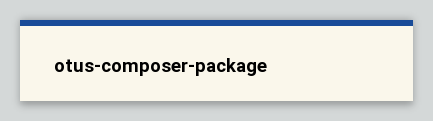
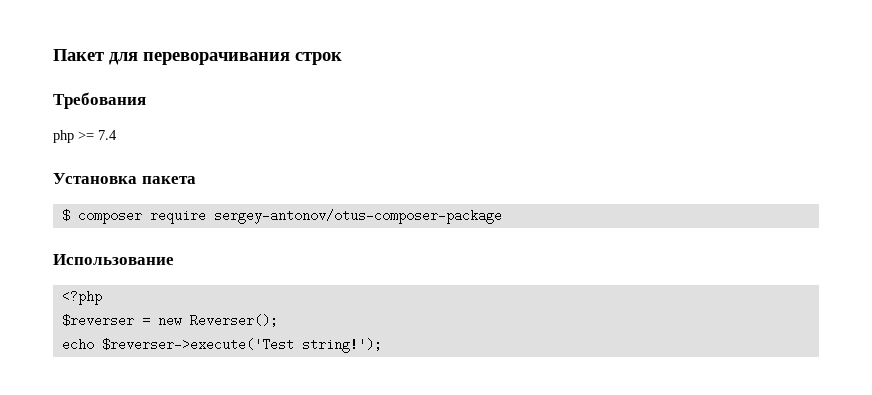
[54,58,267,76] otus-composer-package -> [53,49,342,65] [53,92,146,109] [53,130,117,143] [53,173,196,184] [61,209,502,224] [53,254,174,265] [61,290,102,305] [61,314,278,327] [61,338,382,353] Пакет для переворачивания строк // Требования // php >= 7.4 // Установка пакета // $ composer require sergey-antonov/otus-composer-package // Использование // <?php // $reverser = new Reverser(); // echo $reverser->execute('Test string!');

